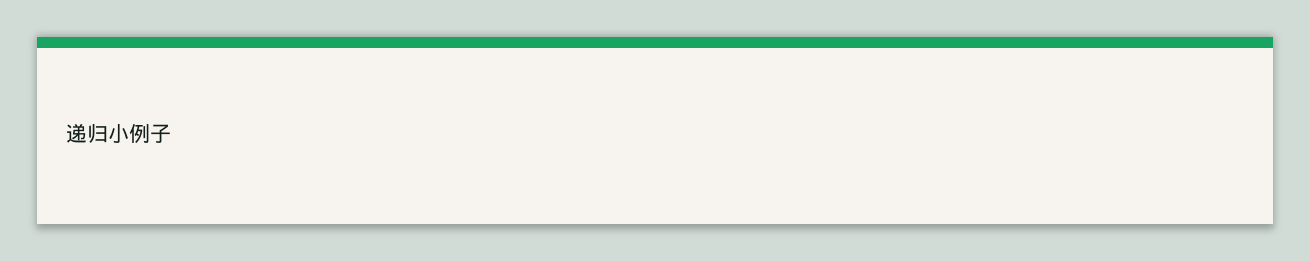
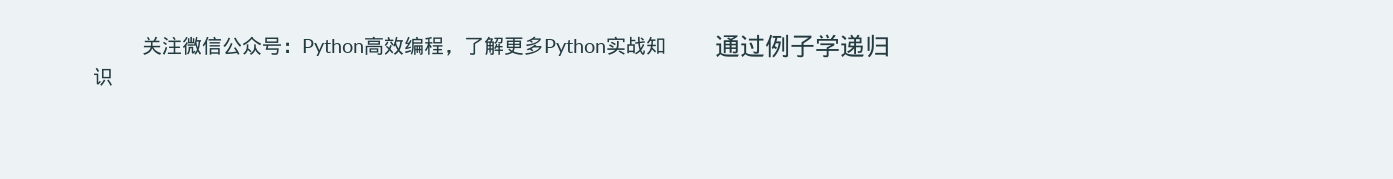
[66,123,171,144] 递归小例子 -> [142,36,667,56] [93,67,113,86] [715,34,890,58] 关注微信公众号：Python高效编程，了解更多Python实战知识 // 通过例子学递归

